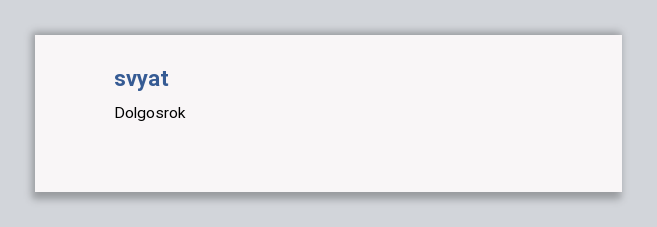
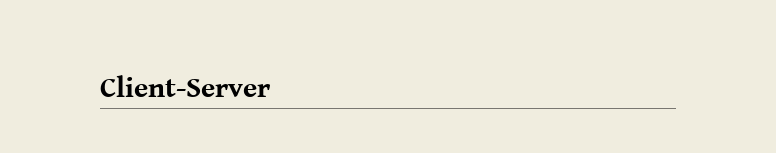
[114,71,169,91] [114,107,186,121] svyat // Dolgosrok -> [100,75,270,97] Client-Server

